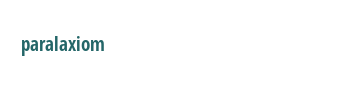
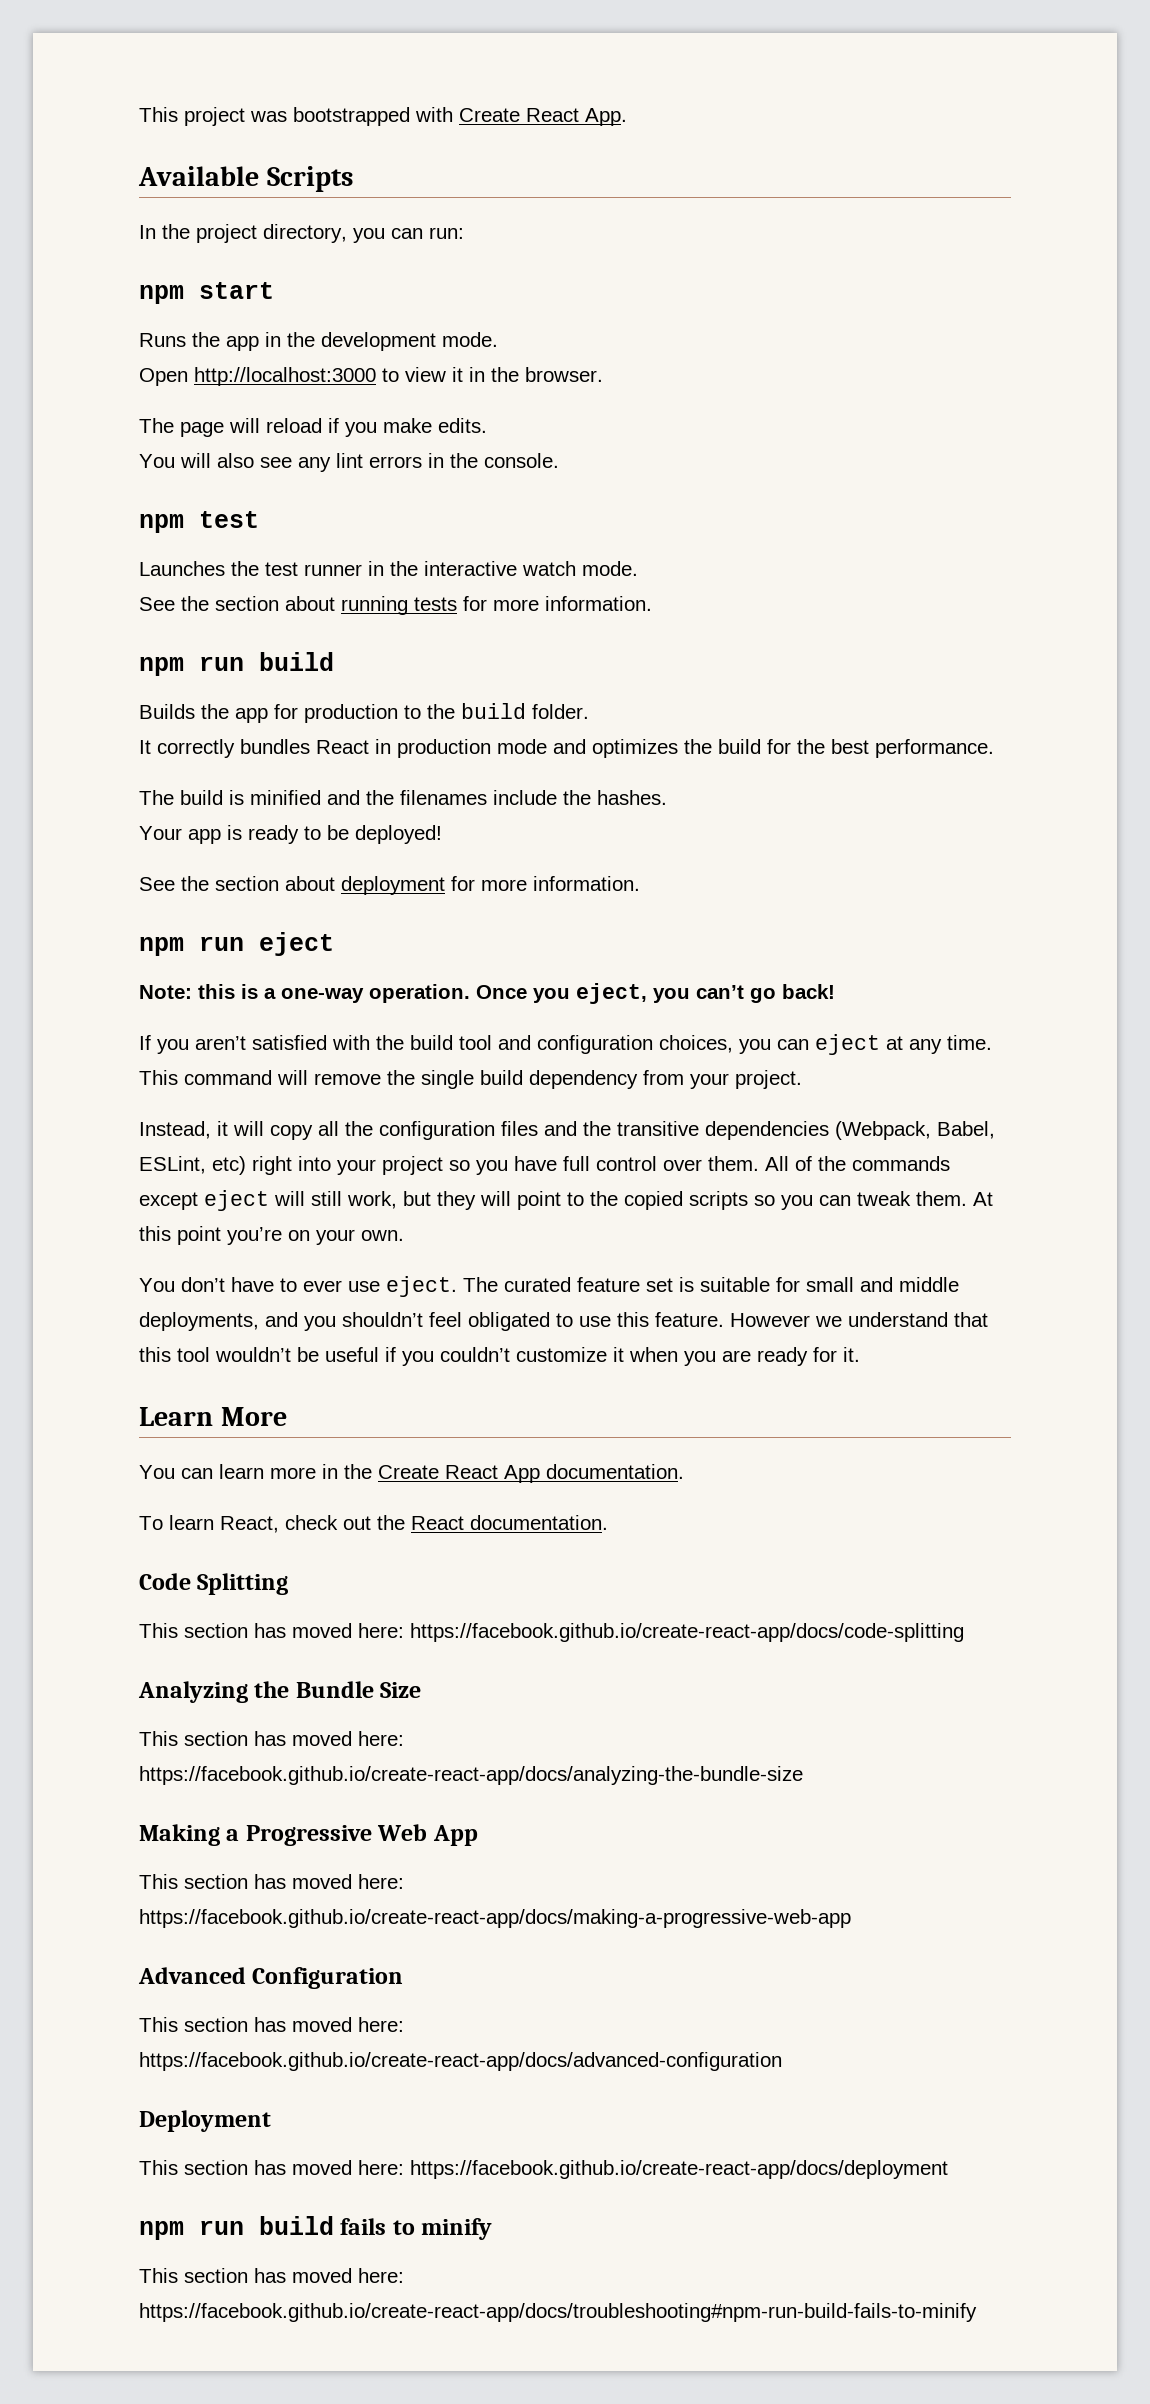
[21,36,105,56] paralaxiom -> [139,107,627,126] [138,166,353,192] [139,224,464,243] [139,282,274,304] [139,332,498,351] [139,367,603,386] [139,418,487,437] [139,453,559,472] [139,511,259,533] [139,561,638,576] [139,596,652,615] [139,652,334,676] [139,703,589,723] [139,739,994,758] [139,790,667,805] [139,825,442,844] [139,876,640,895] [139,932,334,956] [139,983,835,1004] [139,1034,992,1055] [139,1070,802,1089] [139,1121,995,1140] [139,1156,950,1175] [139,1190,993,1211] [139,1226,404,1245] [139,1276,959,1297] [139,1312,988,1331] [139,1347,860,1366] [139,1407,287,1426] [139,1464,684,1483] [139,1515,608,1533] [139,1573,289,1595] [139,1623,964,1642] [138,1681,422,1703] [139,1731,404,1746] [139,1766,803,1785] [139,1824,478,1846] [139,1874,404,1889] [139,1909,851,1928] [138,1967,404,1989] [139,2017,404,2032] [139,2052,782,2071] [139,2110,271,2132] [139,2160,948,2179] [139,2216,493,2240] [139,2268,404,2283] [139,2303,977,2322] This project was bootstrapped with Create React App. // Available Scripts // In the project directory, you can run: // npm start // Runs the app in the development mode. // Open http://localhost:3000 to view it in the browser. // The page will reload if you make edits. // You will also see any lint errors in the console. // npm test // Launches the test runner in the interactive watch mode. // See the section about running tests for more information. // npm run build // Builds the app for production to the build folder. // It correctly bundles React in production mode and optimizes the build for the best performance. // The build is minified and the filenames include the hashes. // Your app is ready to be deployed! // See the section about deployment for more information. // npm run eject // Note: this is a one-way operation. Once you eject, you can’t go back! // If you aren’t satisfied with the build tool and configuration choices, you can eject at any time. This command will remove the single build dependency from your project. // Instead, it will copy all the configuration files and the transitive dependencies (Webpack, Babel, ESLint, etc) right into your project so you have full control over them. All of the commands except eject will still work, but they will point to the copied scripts so you can tweak them. At this point you’re on your own. // You don’t have to ever use eject. The curated feature set is suitable for small and middle deployments, and you shouldn’t feel obligated to use this feature. However we understand that this tool wouldn’t be useful if you couldn’t customize it when you are ready for it. // Learn More // You can learn more in the Create React App documentation. // To learn React, check out the React documentation. // Code Splitting // This section has moved here: https://facebook.github.io/create-react-app/docs/code-splitting // Analyzing the Bundle Size // This section has moved here: https://facebook.github.io/create-react-app/docs/analyzing-the-bundle-size // Making a Progressive Web App // This section has moved here: https://facebook.github.io/create-react-app/docs/making-a-progressive-web-app // Advanced Configuration // This section has moved here: https://facebook.github.io/create-react-app/docs/advanced-configuration // Deployment // This section has moved here: https://facebook.github.io/create-react-app/docs/deployment // npm run build fails to minify // This section has moved here: https://facebook.github.io/create-react-app/docs/troubleshooting#npm-run-build-fails-to-minify

